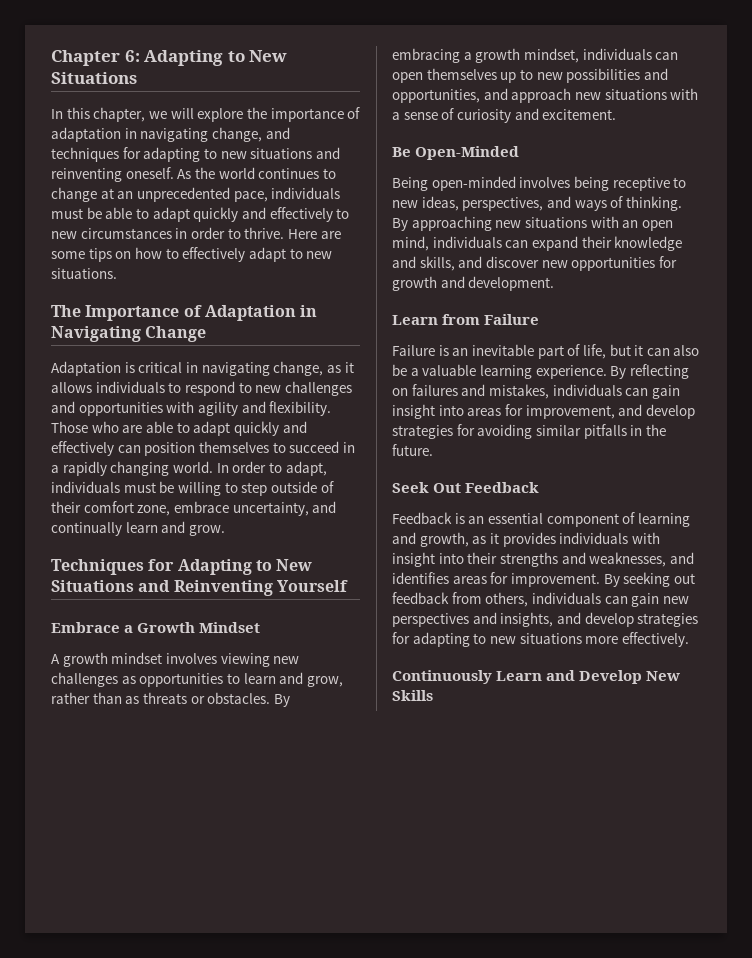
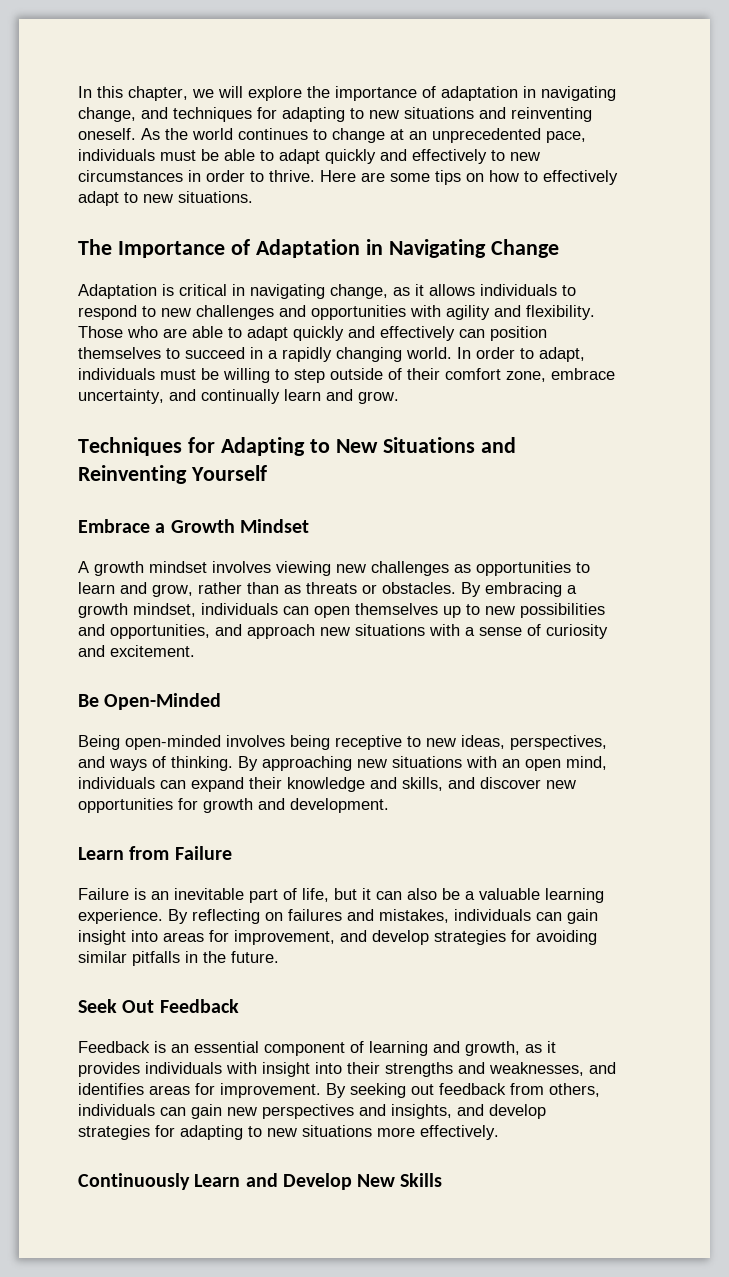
[51,50,288,66] [51,72,137,84] Chapter 6: Adapting to New Situations // -> (78, 92) none

